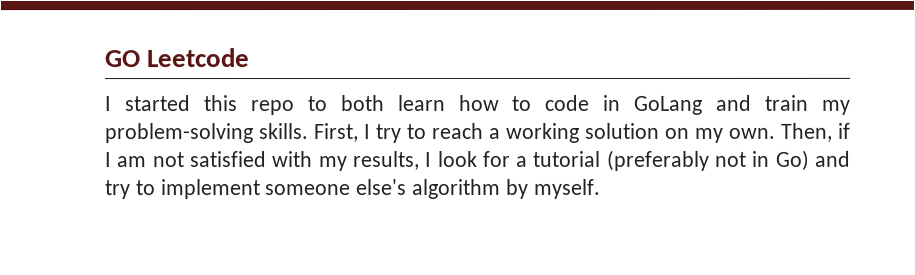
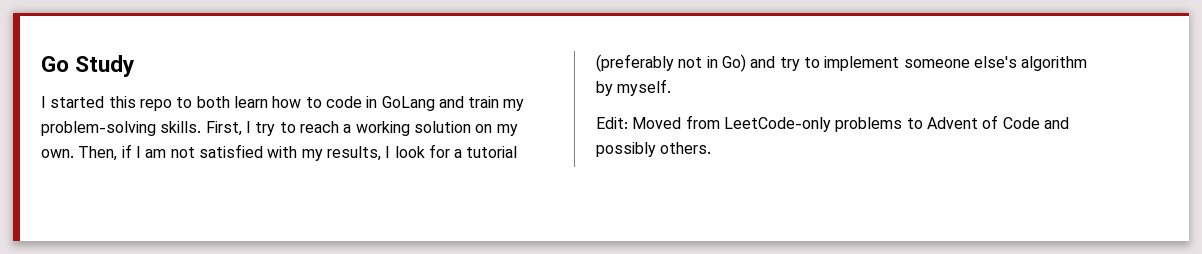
[104,48,250,68] GO Leetcode -> [41,55,135,77] Go Study
(601, 188) none -> [596,115,1069,132] [596,142,712,157] // Edit: Moved from LeetCode-only problems to Advent of Code and possibly others.

